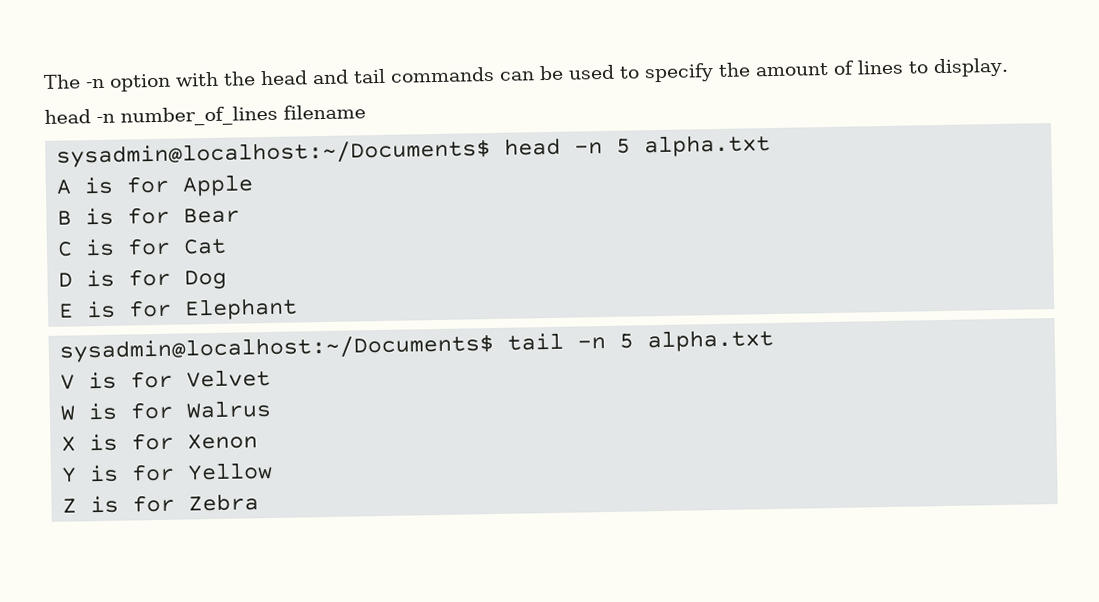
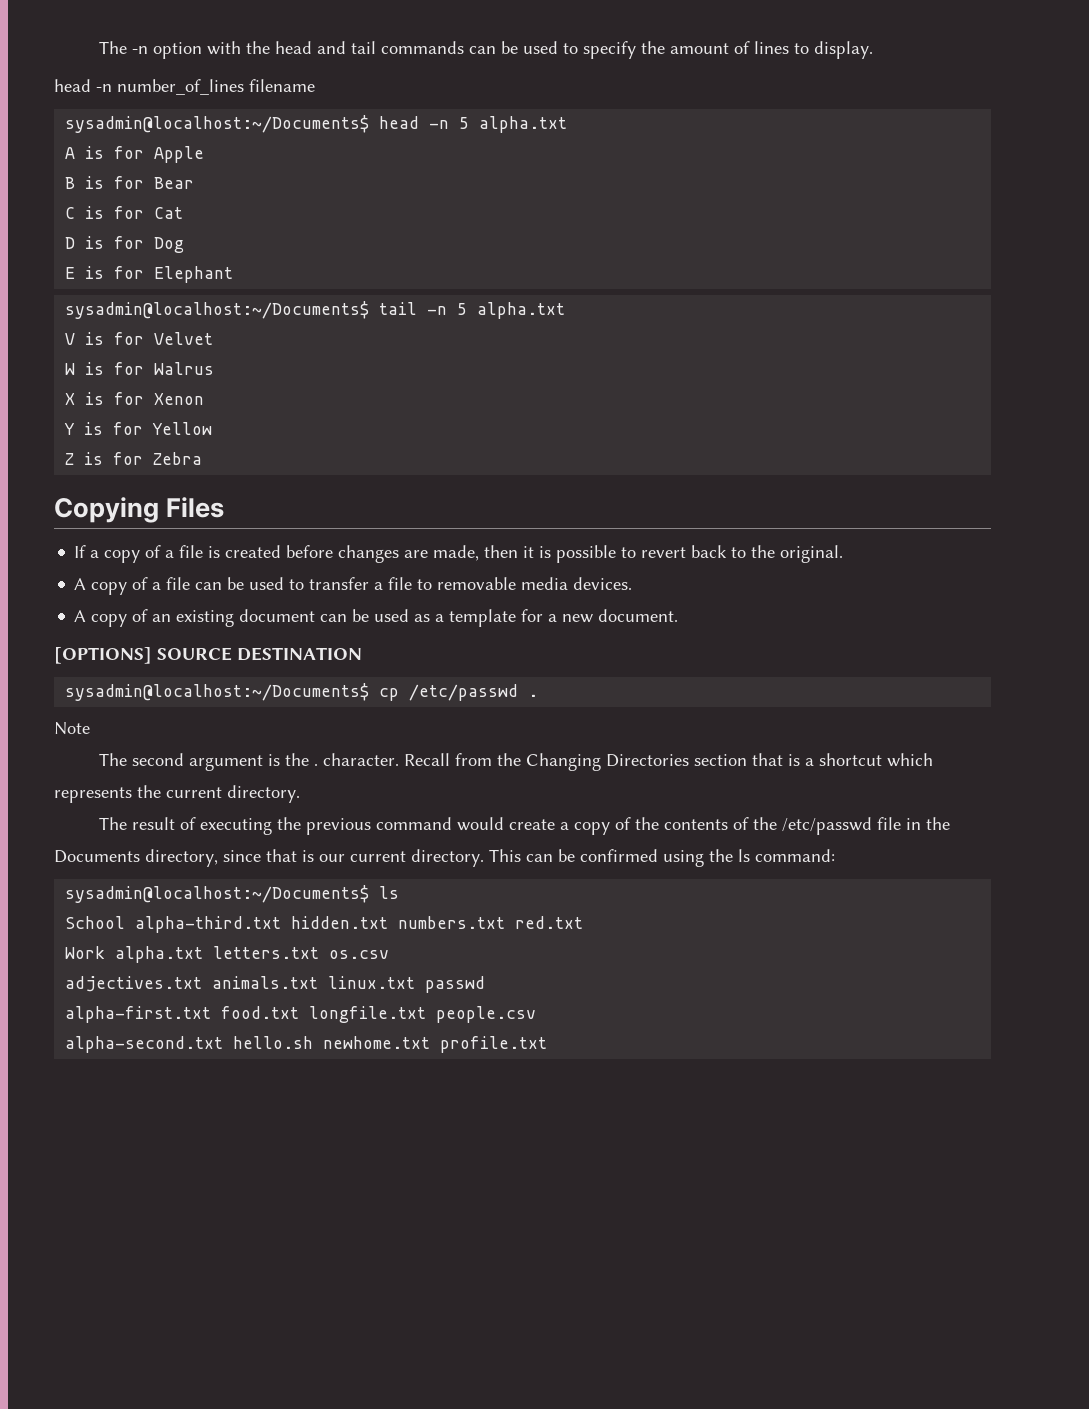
(260, 502) none -> [54,497,225,523] [74,545,844,563] [74,577,633,595] [74,609,679,627] [54,647,362,664] [65,683,539,701] [54,722,90,735] [99,753,934,771] [54,785,300,803] [99,817,951,835] [54,849,835,867] [65,885,400,903] [65,916,584,933] [65,946,390,963] [65,976,486,993] [65,1006,537,1023] [65,1036,548,1053] // Copying Files // If a copy of a file is created before changes are made, then it is possible to revert back to the original. // A copy of a file can be used to transfer a file to removable media devices. // A copy of an existing document can be used as a template for a new document. // [OPTIONS] SOURCE DESTINATION // sysadmin@localhost:~/Documents$ cp /etc/passwd . // Note // The second argument is the . character. Recall from the Changing Directories section that is a shortcut which represents the current directory. // The result of executing the previous command would create a copy of the contents of the /etc/passwd file in the Documents directory, since that is our current directory. This can be confirmed using the ls command: // sysadmin@localhost:~/Documents$ ls // School alpha-third.txt hidden.txt numbers.txt red.txt // Work alpha.txt letters.txt os.csv // adjectives.txt animals.txt linux.txt passwd // alpha-first.txt food.txt longfile.txt people.csv // alpha-second.txt hello.sh newhome.txt profile.txt

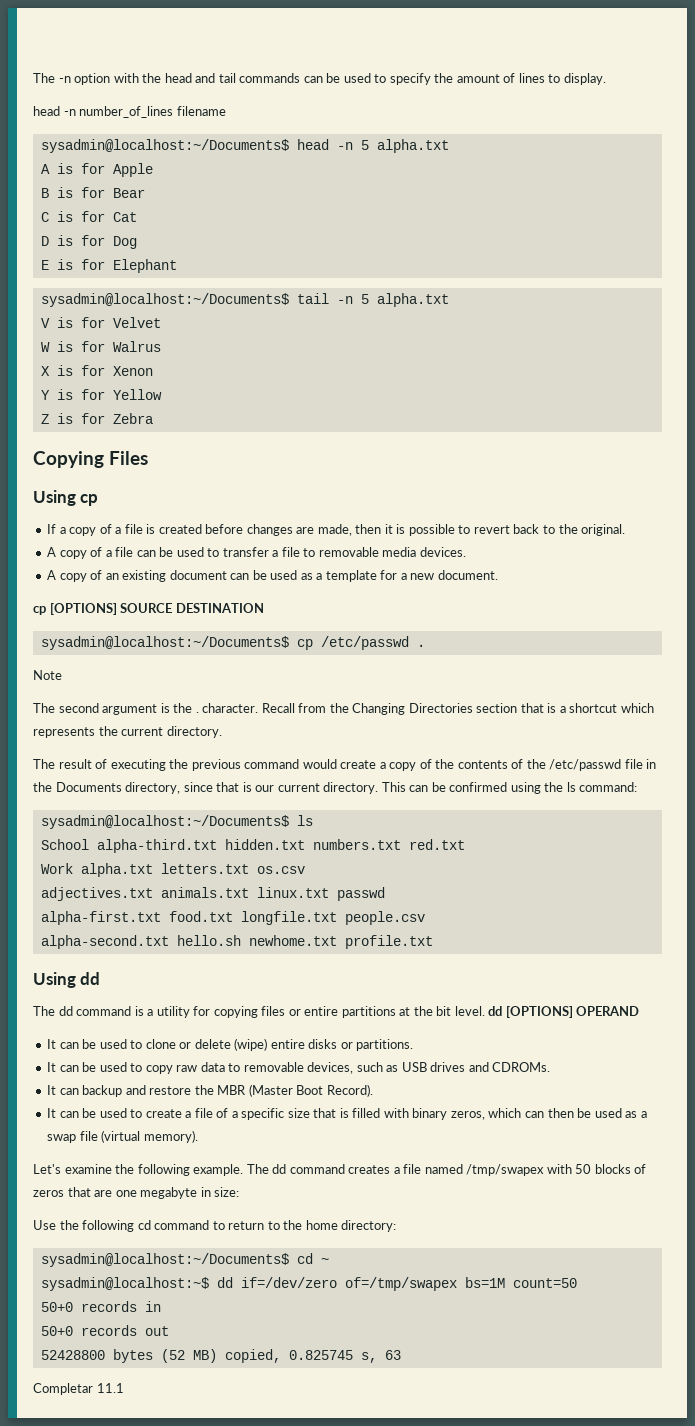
(225, 507) none -> [33,490,99,506] // Using cp
(679, 615) none -> [33,606,46,615] cp
(548, 1044) none -> [33,972,101,988] [33,1006,640,1018] [47,1038,414,1051] [47,1062,551,1074] [47,1084,373,1097] [47,1108,647,1120] [47,1130,198,1143] [33,1164,647,1176] [33,1187,240,1199] [33,1220,397,1232] [40,1253,329,1267] [40,1277,577,1291] [40,1301,161,1312] [40,1325,169,1336] [40,1349,401,1363] [33,1383,124,1395] // Using dd // The dd command is a utility for copying files or entire partitions at the bit level. dd [OPTIONS] OPERAND // It can be used to clone or delete (wipe) entire disks or partitions. // It can be used to copy raw data to removable devices, such as USB drives and CDROMs. // It can backup and restore the MBR (Master Boot Record). // It can be used to create a file of a specific size that is filled with binary zeros, which can then be used as a swap file (virtual memory). // Let's examine the following example. The dd command creates a file named /tmp/swapex with 50 blocks of zeros that are one megabyte in size: // Use the following cd command to return to the home directory: // sysadmin@localhost:~/Documents$ cd ~ // sysadmin@localhost:~$ dd if=/dev/zero of=/tmp/swapex bs=1M count=50 // 50+0 records in // 50+0 records out // 52428800 bytes (52 MB) copied, 0.825745 s, 63 // Completar 11.1

